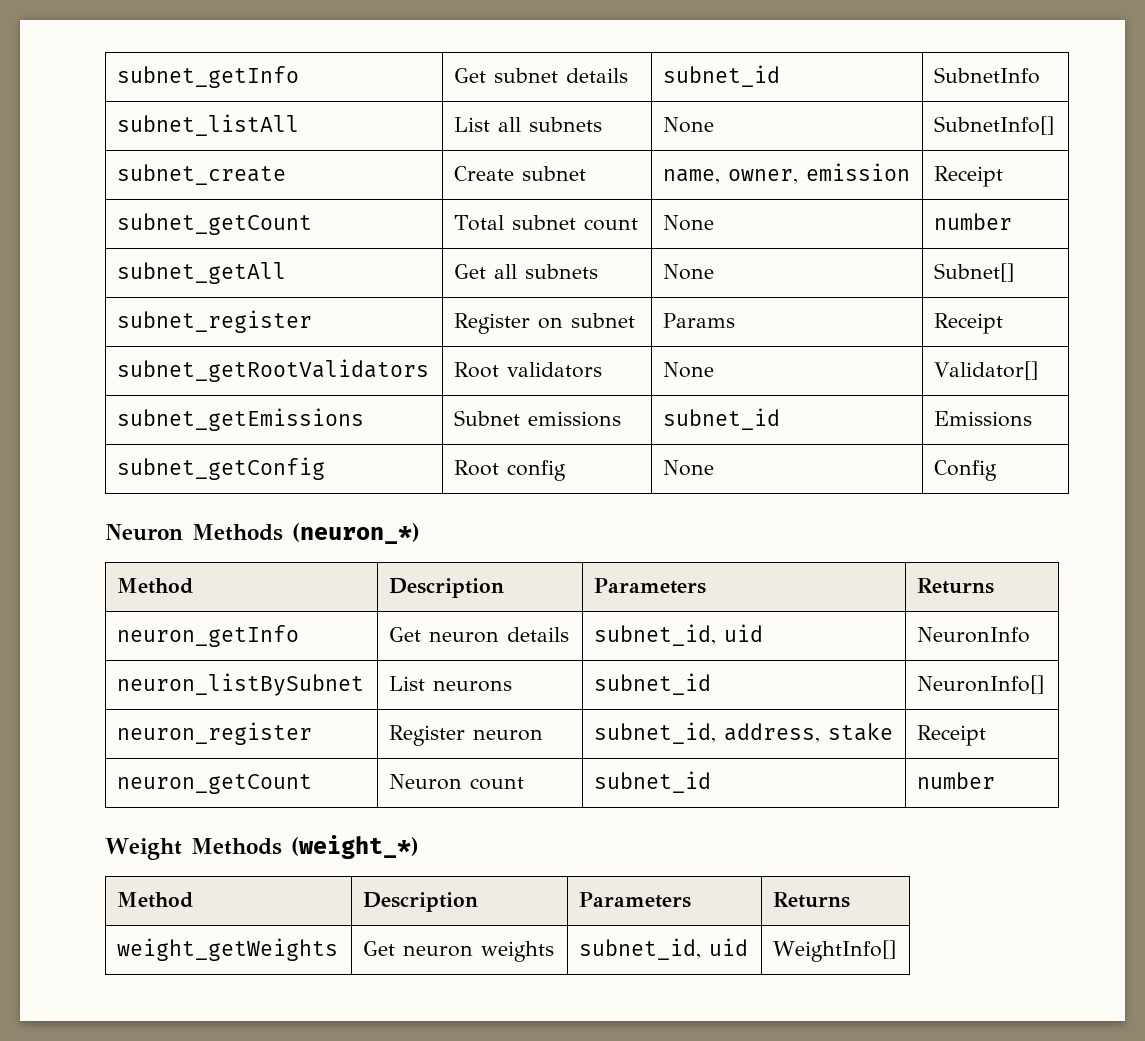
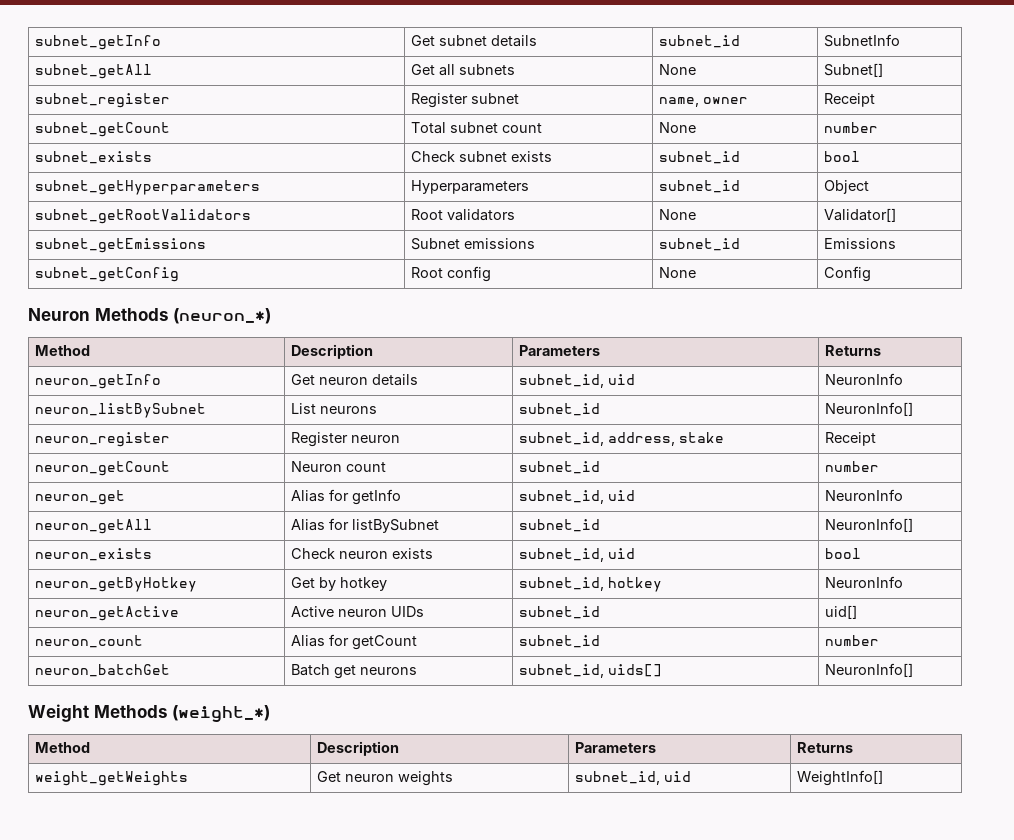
[117,114,300,136] [454,117,603,132] [663,117,715,133] [934,116,1055,135] [117,164,287,185] [454,166,587,181] [663,163,911,184] [934,166,1004,187] [117,213,313,235] [454,215,639,231] [663,215,715,231] [934,213,1013,230] // subnet_listAll | List all subnets | None | SubnetInfo[] // subnet_create | Create subnet | name, owner, emission | Receipt // subnet_getCount | Total subnet count | None | number -> (901, 40) none
[538,313,636,329] [663,313,736,328] [934,313,1004,334] on subnet | Params | Receipt -> [471,93,520,104] [659,97,749,107] [824,93,876,107] [35,122,171,137] [411,122,543,134] [659,122,697,133] [824,122,879,133] [35,151,153,164] [411,151,553,162] [659,151,741,164] [824,151,861,162] [35,180,261,195] [411,180,530,194] [659,180,741,193] [824,180,870,194] subnet | name, owner | Receipt // subnet_getCount | Total subnet count | None | number // subnet_exists | Check subnet exists | subnet_id | bool // subnet_getHyperparameters | Hyperparameters | subnet_id | Object
(996, 780) none -> [35,490,126,505] [291,489,402,505] [519,490,636,504] [825,489,904,501] [35,519,153,534] [291,518,440,533] [519,519,601,532] [825,518,914,532] [35,548,153,561] [291,548,434,559] [519,548,636,562] [825,548,862,559] [35,577,198,592] [291,577,388,591] [519,577,663,592] [825,576,904,588] [35,606,180,621] [291,606,425,617] [519,606,601,619] [825,605,858,619] [35,635,144,648] [291,634,418,650] [519,635,601,648] [825,635,880,646] [35,664,171,677] [291,664,418,679] [519,664,663,678] [825,663,914,677] // neuron_get | Alias for getInfo | subnet_id, uid | NeuronInfo // neuron_getAll | Alias for listBySubnet | subnet_id | NeuronInfo[] // neuron_exists | Check neuron exists | subnet_id, uid | bool // neuron_getByHotkey | Get by hotkey | subnet_id, hotkey | NeuronInfo // neuron_getActive | Active neuron UIDs | subnet_id | uid[] // neuron_count | Alias for getCount | subnet_id | number // neuron_batchGet | Batch get neurons | subnet_id, uids[] | NeuronInfo[]

